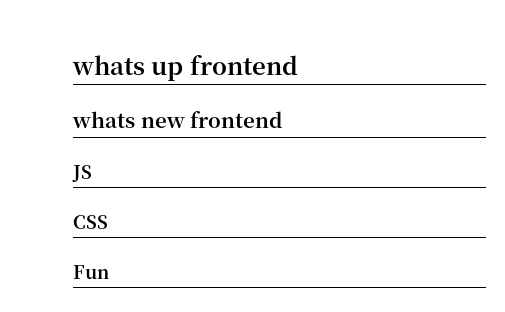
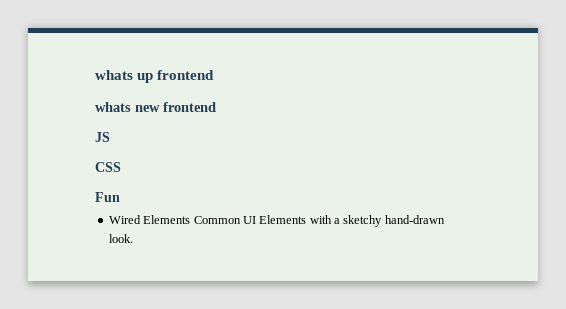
(109, 272) none -> [108,215,445,227] [108,234,133,243] // Wired Elements Common UI Elements with a sketchy hand-drawn look.

